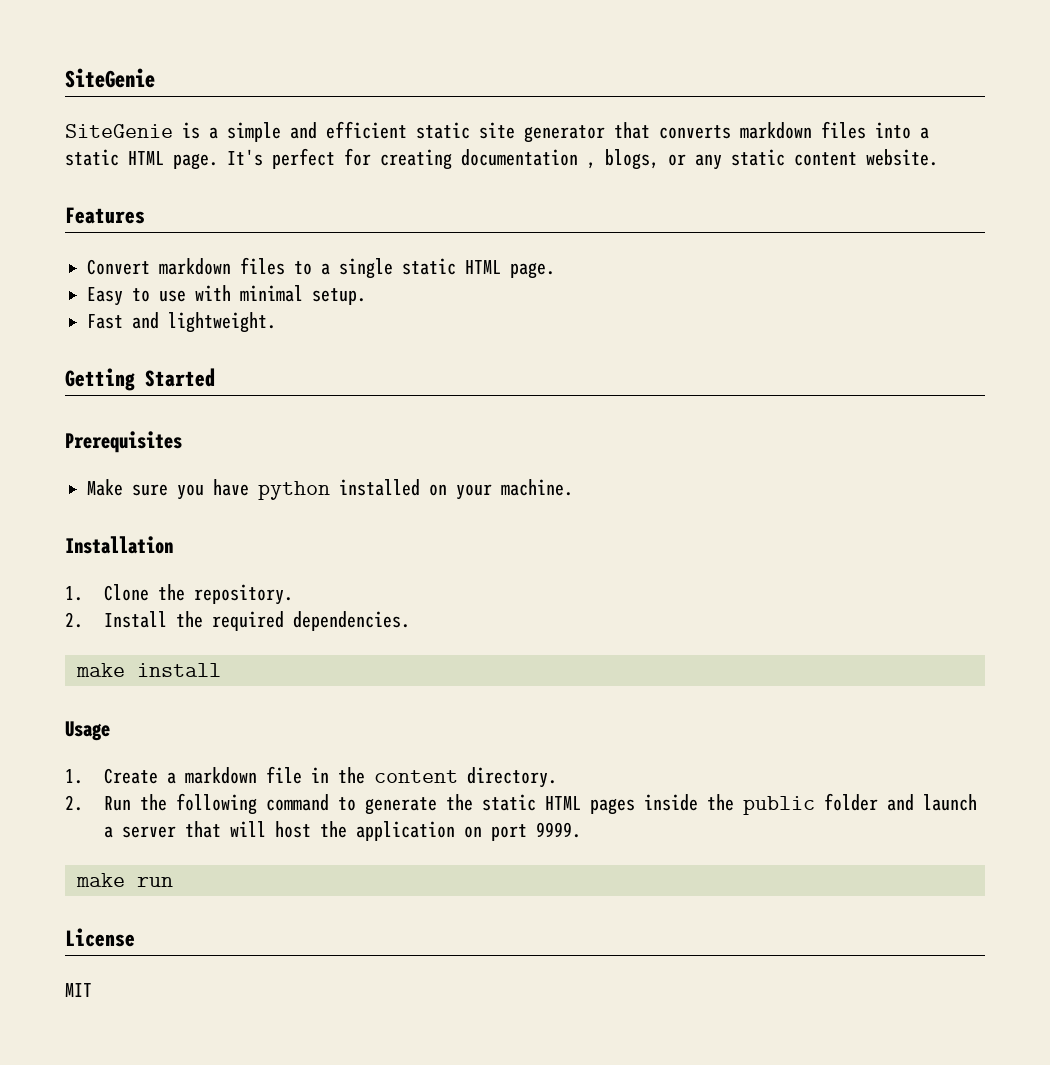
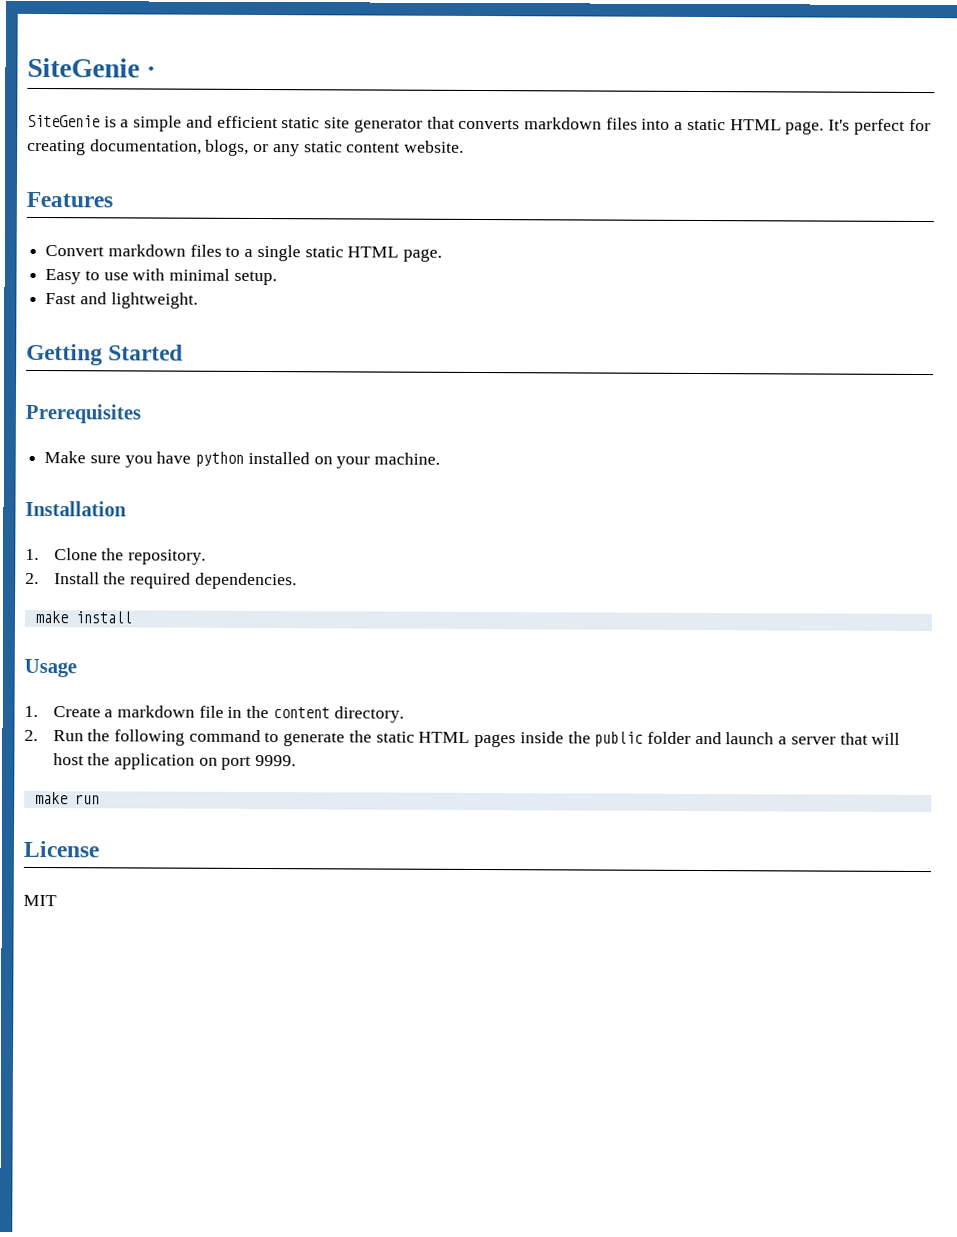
[65,68,155,88] SiteGenie -> [27,57,157,78] SiteGenie ·
[461,149,596,169] documentation , -> [89,139,202,155] documentation,

